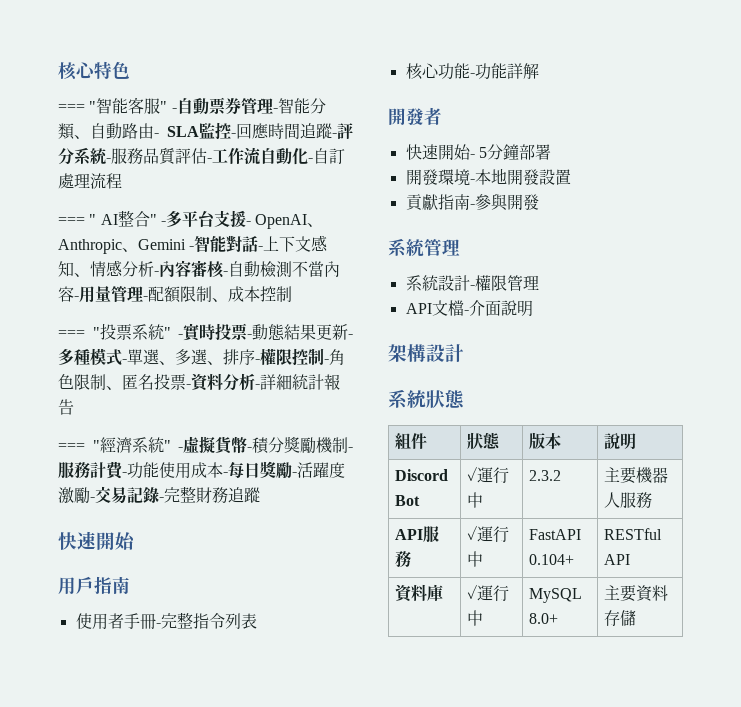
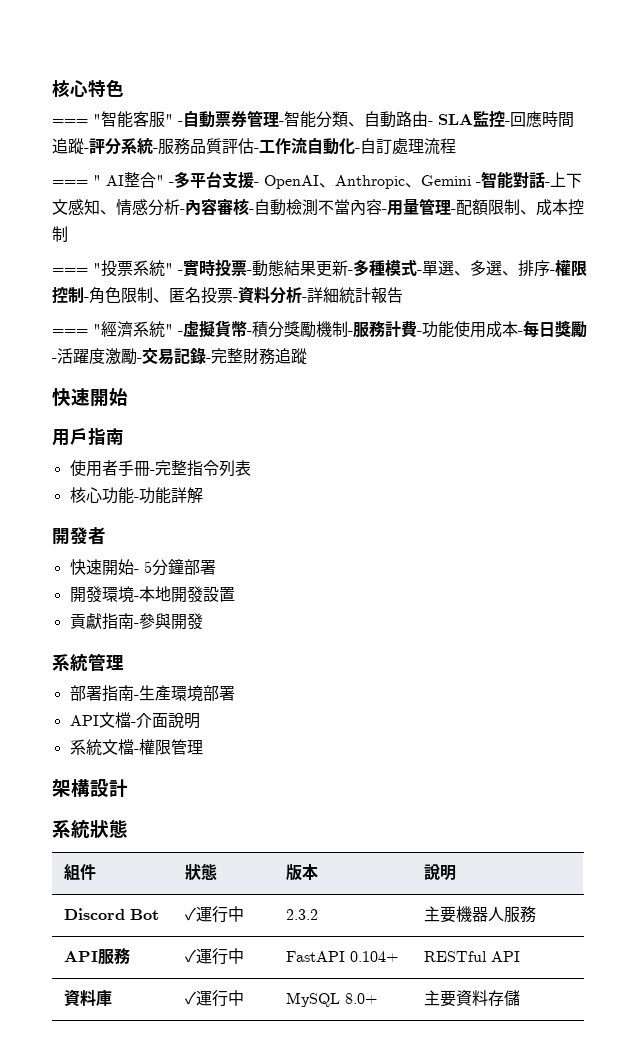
[405,275,539,291] 系統設計-權限管理 -> [69,685,235,702] 部署指南-生產環境部署
(533, 308) none -> [69,739,203,756] // 系統文檔-權限管理

